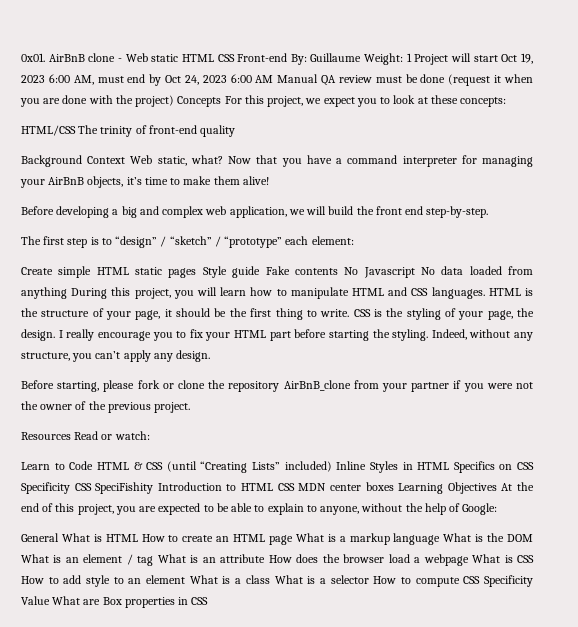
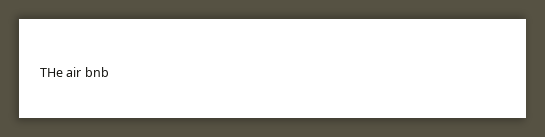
[21,53,533,65] [21,74,534,86] [20,95,507,107] [21,125,236,137] [21,155,533,167] [20,176,269,188] [21,206,489,218] [21,236,354,248] [21,266,533,278] [21,287,533,299] [21,308,535,320] [21,329,533,341] [21,350,211,362] [21,380,533,392] [21,401,191,413] [21,431,150,440] [21,461,534,473] [21,482,535,494] [21,503,498,515] [21,533,534,545] [21,554,534,566] [21,575,533,587] [21,596,209,608] 0x01. AirBnB clone - Web static HTML CSS Front-end By: Guillaume Weight: 1 Project will start Oct 19, 2023 6:00 AM, must end by Oct 24, 2023 6:00 AM Manual QA review must be done (request it when you are done with the project) Concepts For this project, we expect you to look at these concepts: // HTML/CSS The trinity of front-end quality // Background Context Web static, what? Now that you have a command interpreter for managing your AirBnB objects, it’s time to make them alive! // Before developing a big and complex web application, we will build the front end step-by-step. // The first step is to “design” / “sketch” / “prototype” each element: // Create simple HTML static pages Style guide Fake contents No Javascript No data loaded from anything During this project, you will learn how to manipulate HTML and CSS languages. HTML is the structure of your page, it should be the first thing to write. CSS is the styling of your page, the design. I really encourage you to fix your HTML part before starting the styling. Indeed, without any structure, you can’t apply any design. // Before starting, please fork or clone the repository AirBnB_clone from your partner if you were not the owner of the previous project. // Resources Read or watch: // Learn to Code HTML & CSS (until “Creating Lists” included) Inline Styles in HTML Specifics on CSS Specificity CSS SpeciFishity Introduction to HTML CSS MDN center boxes Learning Objectives At the end of this project, you are expected to be able to explain to anyone, without the help of Google: // General What is HTML How to create an HTML page What is a markup language What is the DOM What is an element / tag What is an attribute How does the browser load a webpage What is CSS How to add style to an element What is a class What is a selector How to compute CSS Specificity Value What are Box properties in CSS -> [40,67,109,77] THe air bnb

